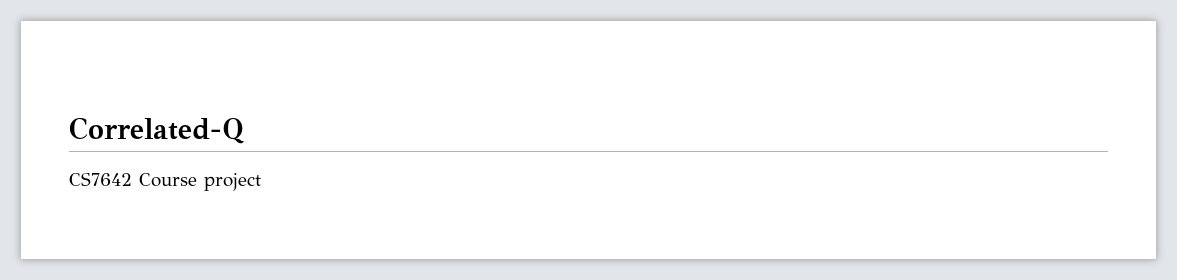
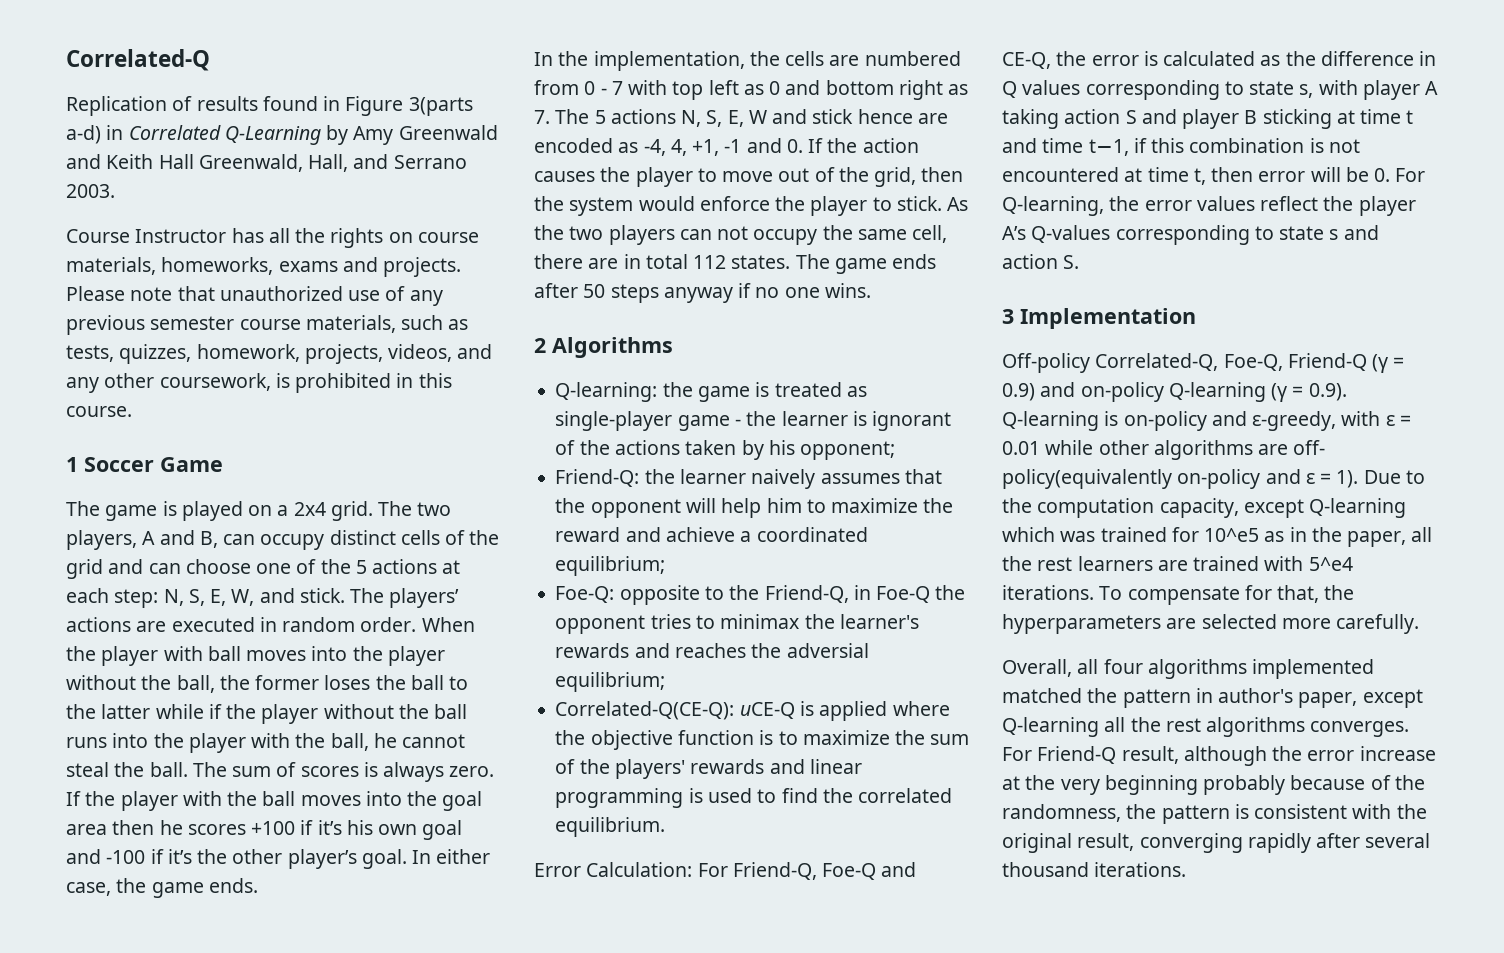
[69,172,261,191] CS7642 Course project -> [66,96,473,116] [66,125,498,145] [66,154,467,172] [66,184,115,198] [66,228,479,248] [66,257,462,277] [66,286,443,306] [66,315,469,335] [66,344,493,364] [66,373,452,393] [66,406,132,417] [66,457,223,472] [66,501,452,521] [66,530,500,550] [66,559,461,579] [66,588,460,608] [66,617,475,632] [66,646,445,666] [66,675,469,693] [66,704,468,724] [66,733,466,753] [66,762,495,782] [66,791,483,811] [66,820,463,840] [66,849,491,869] [66,878,258,898] [534,51,961,71] [534,80,969,100] [534,109,948,127] [534,138,919,156] [534,167,964,187] [534,196,969,216] [534,225,948,245] [534,254,937,274] [534,283,871,303] [534,337,673,358] [555,382,867,402] [555,411,952,431] [555,440,896,460] [555,469,942,489] [555,498,954,518] [555,527,868,542] [555,556,666,576] [555,585,966,605] [555,614,919,634] [555,643,869,658] [555,672,666,692] [555,701,950,721] [555,730,970,750] [555,759,862,779] [555,788,953,808] [555,817,666,837] [534,862,917,880] [1002,51,1437,69] [1002,80,1439,100] [1002,109,1414,129] [1002,138,1360,156] [1002,167,1426,185] [1002,196,1416,216] [1002,225,1379,245] [1002,254,1080,269] [1002,308,1196,329] [1002,353,1405,373] [1002,382,1347,402] [1002,411,1411,431] [1002,440,1326,460] [1002,469,1425,489] [1002,498,1407,518] [1002,527,1433,547] [1002,556,1353,571] [1002,585,1355,605] [1002,614,1420,634] [1002,659,1375,679] [1002,688,1423,708] [1002,717,1410,737] [1002,746,1436,766] [1002,775,1425,795] [1002,804,1427,824] [1002,833,1431,853] [1002,862,1187,877] Replication of results found in Figure 3(parts a-d) in Correlated Q-Learning by Amy Greenwald and Keith Hall Greenwald, Hall, and Serrano 2003. // Course Instructor has all the rights on course materials, homeworks, exams and projects. Please note that unauthorized use of any previous semester course materials, such as tests, quizzes, homework, projects, videos, and any other coursework, is prohibited in this course. // 1 Soccer Game // The game is played on a 2x4 grid. The two players, A and B, can occupy distinct cells of the grid and can choose one of the 5 actions at each step: N, S, E, W, and stick. The players’ actions are executed in random order. When the player with ball moves into the player without the ball, the former loses the ball to the latter while if the player without the ball runs into the player with the ball, he cannot steal the ball. The sum of scores is always zero. If the player with the ball moves into the goal area then he scores +100 if it’s his own goal and -100 if it’s the other player’s goal. In either case, the game ends. // In the implementation, the cells are numbered from 0 - 7 with top left as 0 and bottom right as 7. The 5 actions N, S, E, W and stick hence are encoded as -4, 4, +1, -1 and 0. If the action causes the player to move out of the grid, then the system would enforce the player to stick. As the two players can not occupy the same cell, there are in total 112 states. The game ends after 50 steps anyway if no one wins. // 2 Algorithms // Q-learning: the game is treated as single-player game - the learner is ignorant of the actions taken by his opponent; // Friend-Q: the learner naively assumes that the opponent will help him to maximize the reward and achieve a coordinated equilibrium; // Foe-Q: opposite to the Friend-Q, in Foe-Q the opponent tries to minimax the learner's rewards and reaches the adversial equilibrium; // Correlated-Q(CE-Q): uCE-Q is applied where the objective function is to maximize the sum of the players' rewards and linear programming is used to find the correlated equilibrium. // Error Calculation: For Friend-Q, Foe-Q and CE-Q, the error is calculated as the difference in Q values corresponding to state s, with player A taking action S and player B sticking at time t and time t−1, if this combination is not encountered at time t, then error will be 0. For Q-learning, the error values reflect the player A’s Q-values corresponding to state s and action S. // 3 Implementation // Off-policy Correlated-Q, Foe-Q, Friend-Q (γ = 0.9) and on-policy Q-learning (γ = 0.9). Q-learning is on-policy and ε-greedy, with ε = 0.01 while other algorithms are off- policy(equivalently on-policy and ε = 1). Due to the computation capacity, except Q-learning which was trained for 10^e5 as in the paper, all the rest learners are trained with 5^e4 iterations. To compensate for that, the hyperparameters are selected more carefully. // Overall, all four algorithms implemented matched the pattern in author's paper, except Q-learning all the rest algorithms converges. For Friend-Q result, although the error increase at the very beginning probably because of the randomness, the pattern is consistent with the original result, converging rapidly after several thousand iterations.

